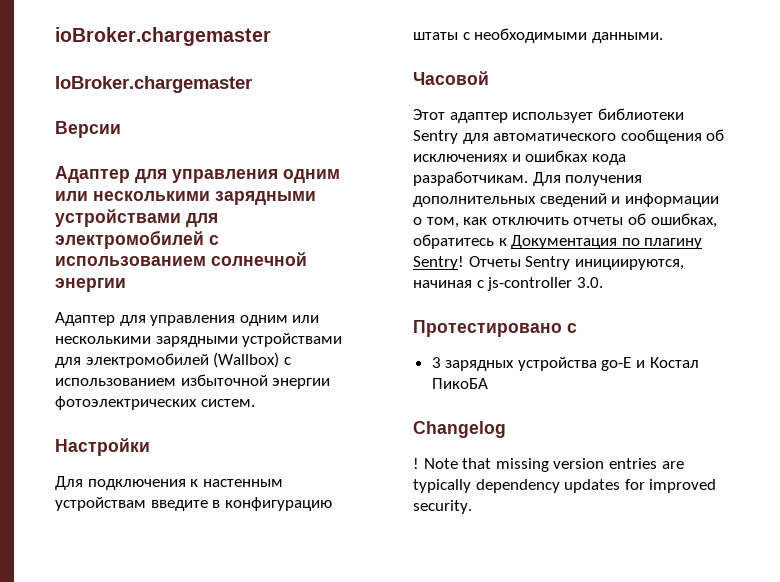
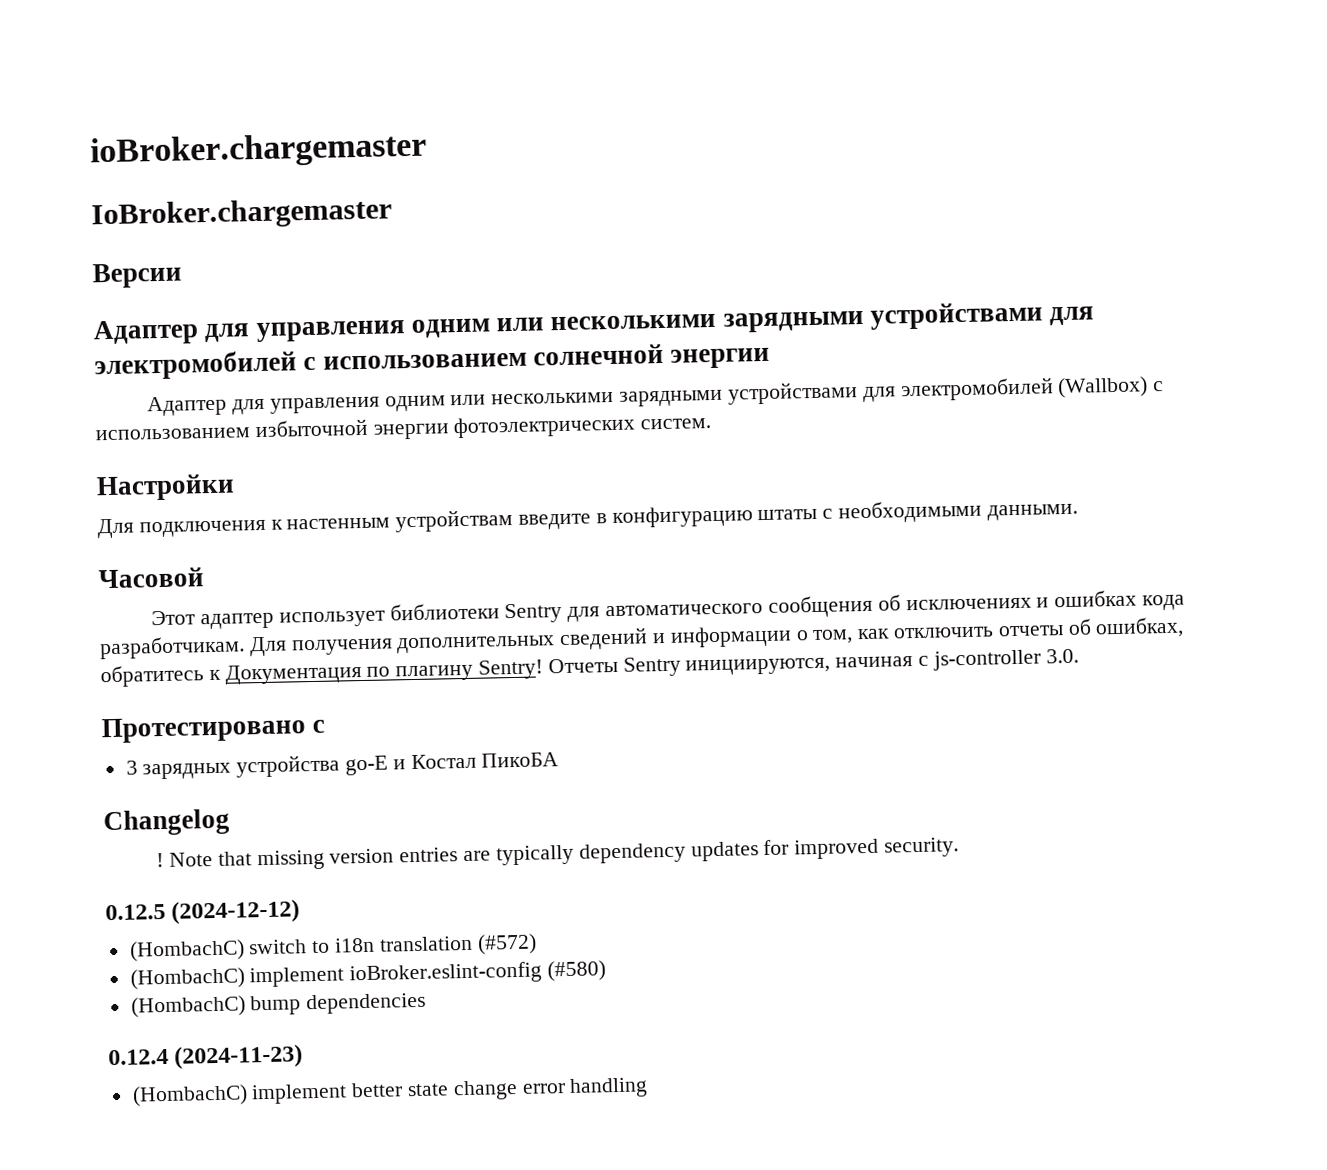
(472, 507) none -> [105,899,301,925] [128,933,537,962] [129,960,607,990] [130,992,427,1018] [108,1044,304,1070] [131,1077,649,1107] // 0.12.5 (2024-12-12) // (HombachC) switch to i18n translation (#572) // (HombachC) implement ioBroker.eslint-config (#580) // (HombachC) bump dependencies // 0.12.4 (2024-11-23) // (HombachC) implement better state change error handling

